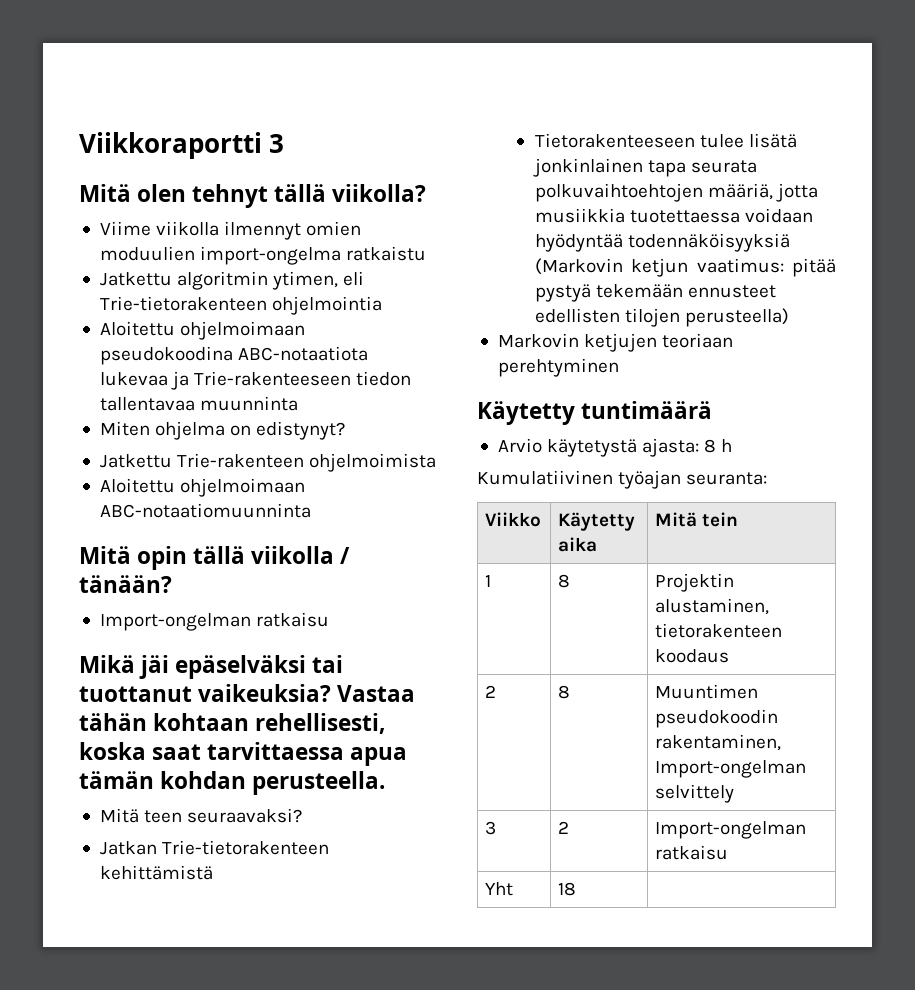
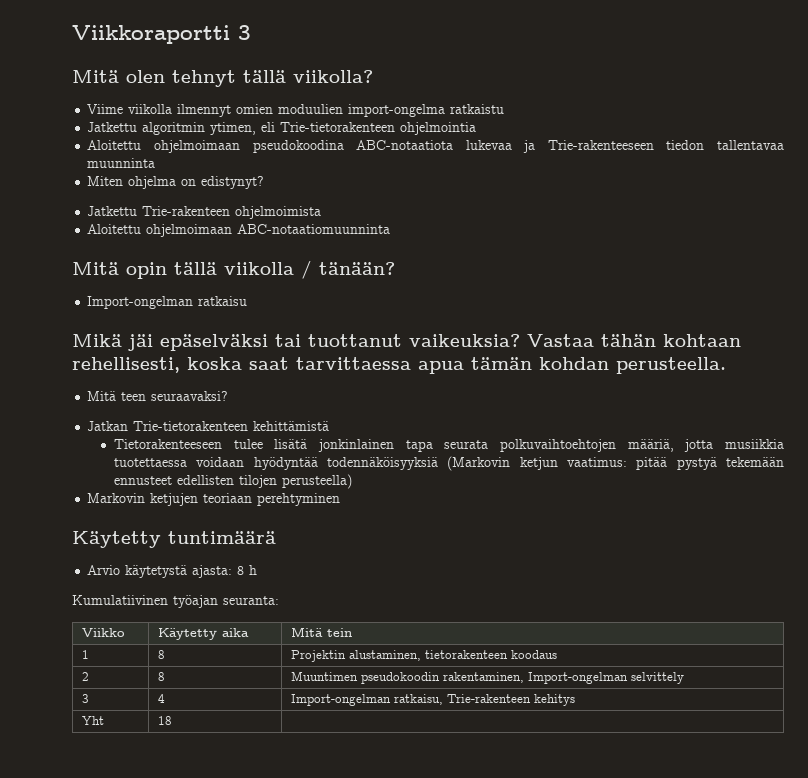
[558,821,570,834] [655,821,807,839] [655,845,729,860] 2 | Import-ongelman ratkaisu -> [158,694,166,703] [291,694,576,706] 4 | Import-ongelman ratkaisu, Trie-rakenteen kehitys

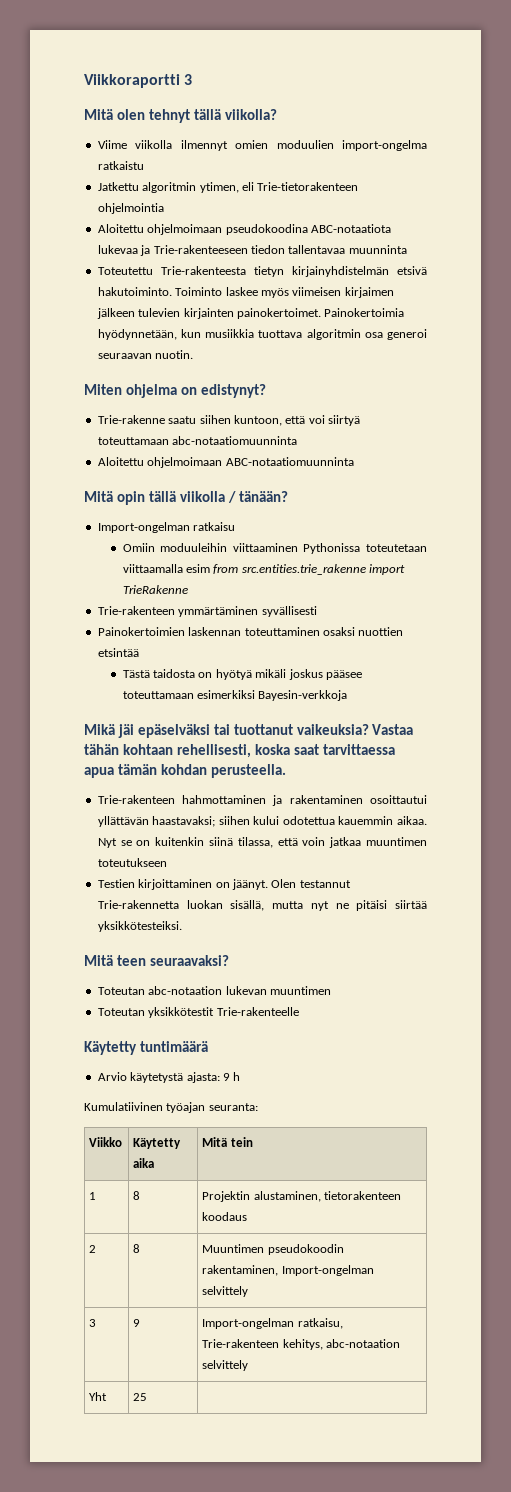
[87,176,265,189] [87,206,322,219] Miten ohjelma on edistynyt? // Jatkettu Trie-rakenteen ohjelmoimista -> [97,266,427,277] [97,287,394,298] [96,308,405,319] [97,329,427,340] [97,350,194,359] [84,384,266,398] [97,415,360,426] [97,436,298,445] Toteutettu Trie-rakenteesta tietyn kirjainyhdistelmän etsivä hakutoiminto. Toiminto laskee myös viimeisen kirjaimen jälkeen tulevien kirjainten painokertoimet. Painokertoimia hyödynnetään, kun musiikkia tuottava algoritmin osa generoi seuraavan nuotin. // Miten ohjelma on edistynyt? // Trie-rakenne saatu siihen kuntoon, että voi siirtyä toteuttamaan abc-notaatiomuunninta
(248, 301) none -> [122,543,427,554] [122,564,406,575] [122,585,188,594] [97,606,317,617] [97,627,404,636] [97,648,139,657] [122,669,362,680] [122,690,348,701] // Omiin moduuleihin viittaaminen Pythonissa toteutetaan viittaamalla esim from src.entities.trie_rakenne import TrieRakenne // Trie-rakenteen ymmärtäminen syvällisesti // Painokertoimien laskennan toteuttaminen osaksi nuottien etsintää // Tästä taidosta on hyötyä mikäli joskus pääsee toteuttamaan esimerkiksi Bayesin-verkkoja
[87,391,229,401] [87,421,330,431] [113,439,784,452] [113,456,785,471] [113,474,352,489] [87,493,341,506] Mitä teen seuraavaksi? // Jatkan Trie-tietorakenteen kehittämistä // Tietorakenteeseen tulee lisätä jonkinlainen tapa seurata polkuvaihtoehtojen määriä, jotta musiikkia tuotettaessa voidaan hyödyntää todennäköisyyksiä (Markovin ketjun vaatimus: pitää pystyä tekemään ennusteet edellisten tilojen perusteella) // Markovin ketjujen teoriaan perehtyminen -> [97,795,427,806] [97,816,427,827] [97,837,427,848] [97,858,167,867] [97,879,351,890] [97,900,427,911] [97,921,182,932] [84,955,229,966] [97,986,331,995] [97,1007,299,1018] Trie-rakenteen hahmottaminen ja rakentaminen osoittautui yllättävän haastavaksi; siihen kului odotettua kauemmin aikaa. Nyt se on kuitenkin siinä tilassa, että voin jatkaa muuntimen toteutukseen // Testien kirjoittaminen on jäänyt. Olen testannut Trie-rakennetta luokan sisällä, mutta nyt ne pitäisi siirtää yksikkötesteiksi. // Mitä teen seuraavaksi? // Toteutan abc-notaation lukevan muuntimen // Toteutan yksikkötestit Trie-rakenteelle
[237,566,245,575] 8 -> [222,1073,230,1081] 9
[158,694,166,703] 4 -> [133,1319,141,1327] 9
[534,694,576,706] kehitys -> [282,1339,401,1350] [202,1360,249,1371] kehitys, abc-notaation selvittely
[158,716,173,725] 18 -> [133,1393,148,1401] 25

